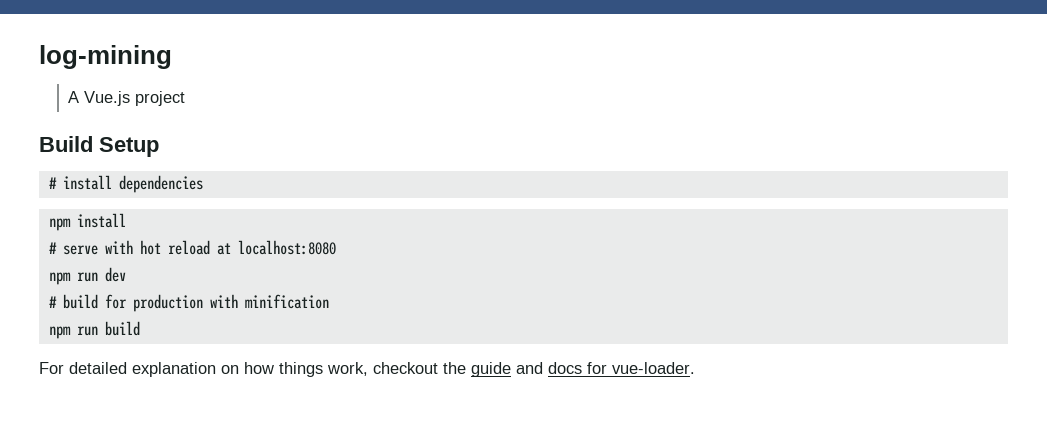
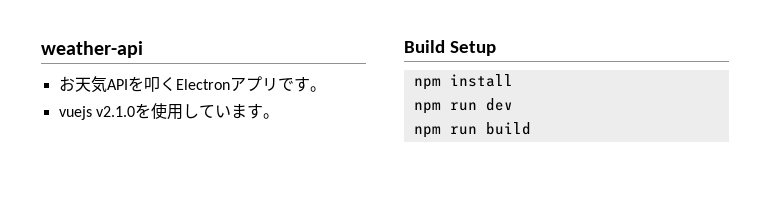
[39,45,172,69] [68,91,186,106] log-mining // A Vue.js project -> [41,41,143,58] [58,76,326,93] [58,103,279,120] weather-api // お天気APIを叩くElectronアプリです。 // vuejs v2.1.0を使用しています。
[48,175,203,193] // # install dependencies -> (496, 48) none
[48,240,336,255] [48,267,126,285] [48,294,329,312] [48,321,140,339] [39,362,695,377] # serve with hot reload at localhost:8080 // npm run dev // # build for production with minification // npm run build // For detailed explanation on how things work, checkout the guide and docs for vue-loader. -> [413,98,513,114] [413,122,531,138] npm run dev // npm run build

